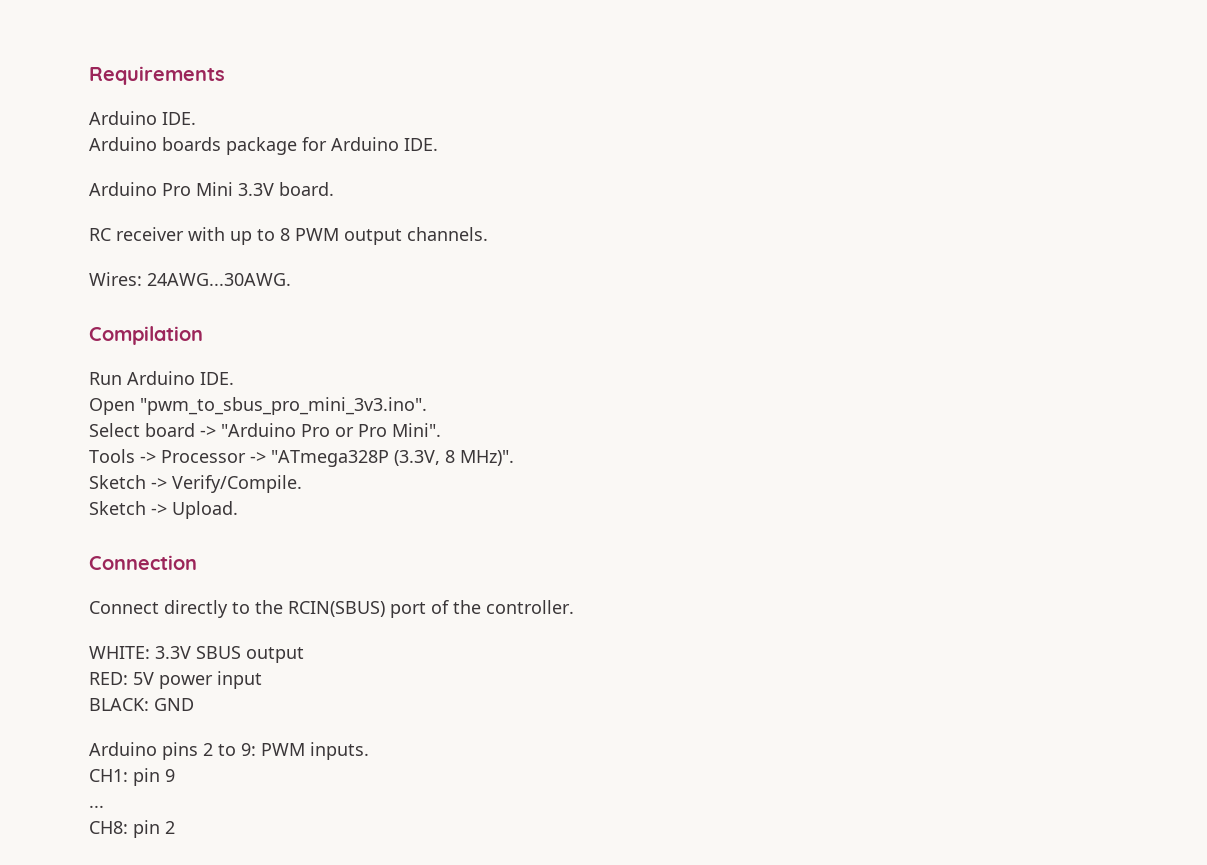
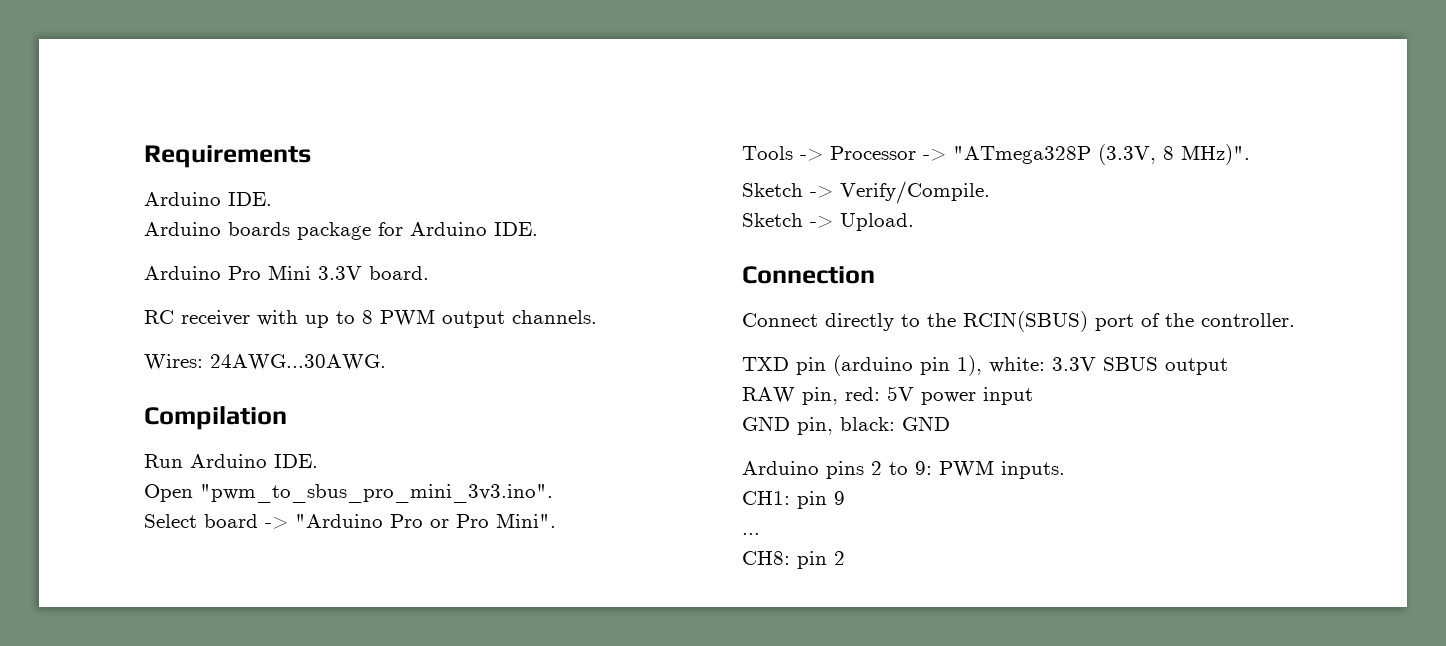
[89,646,150,659] WHITE: -> [742,355,1045,376] TXD pin (arduino pin 1), white:
[89,672,128,685] RED: -> [742,387,880,405] RAW pin, red:
[89,698,149,711] BLACK: -> [742,416,895,435] GND pin, black:

